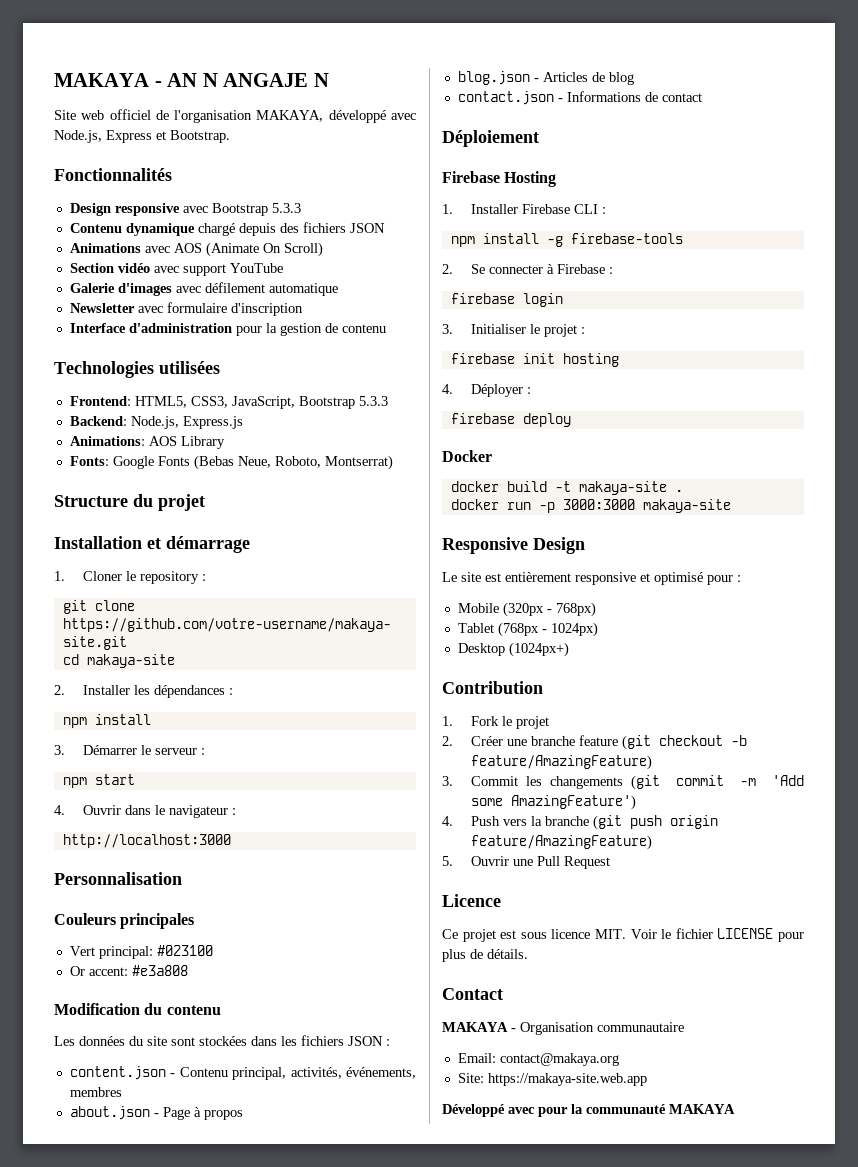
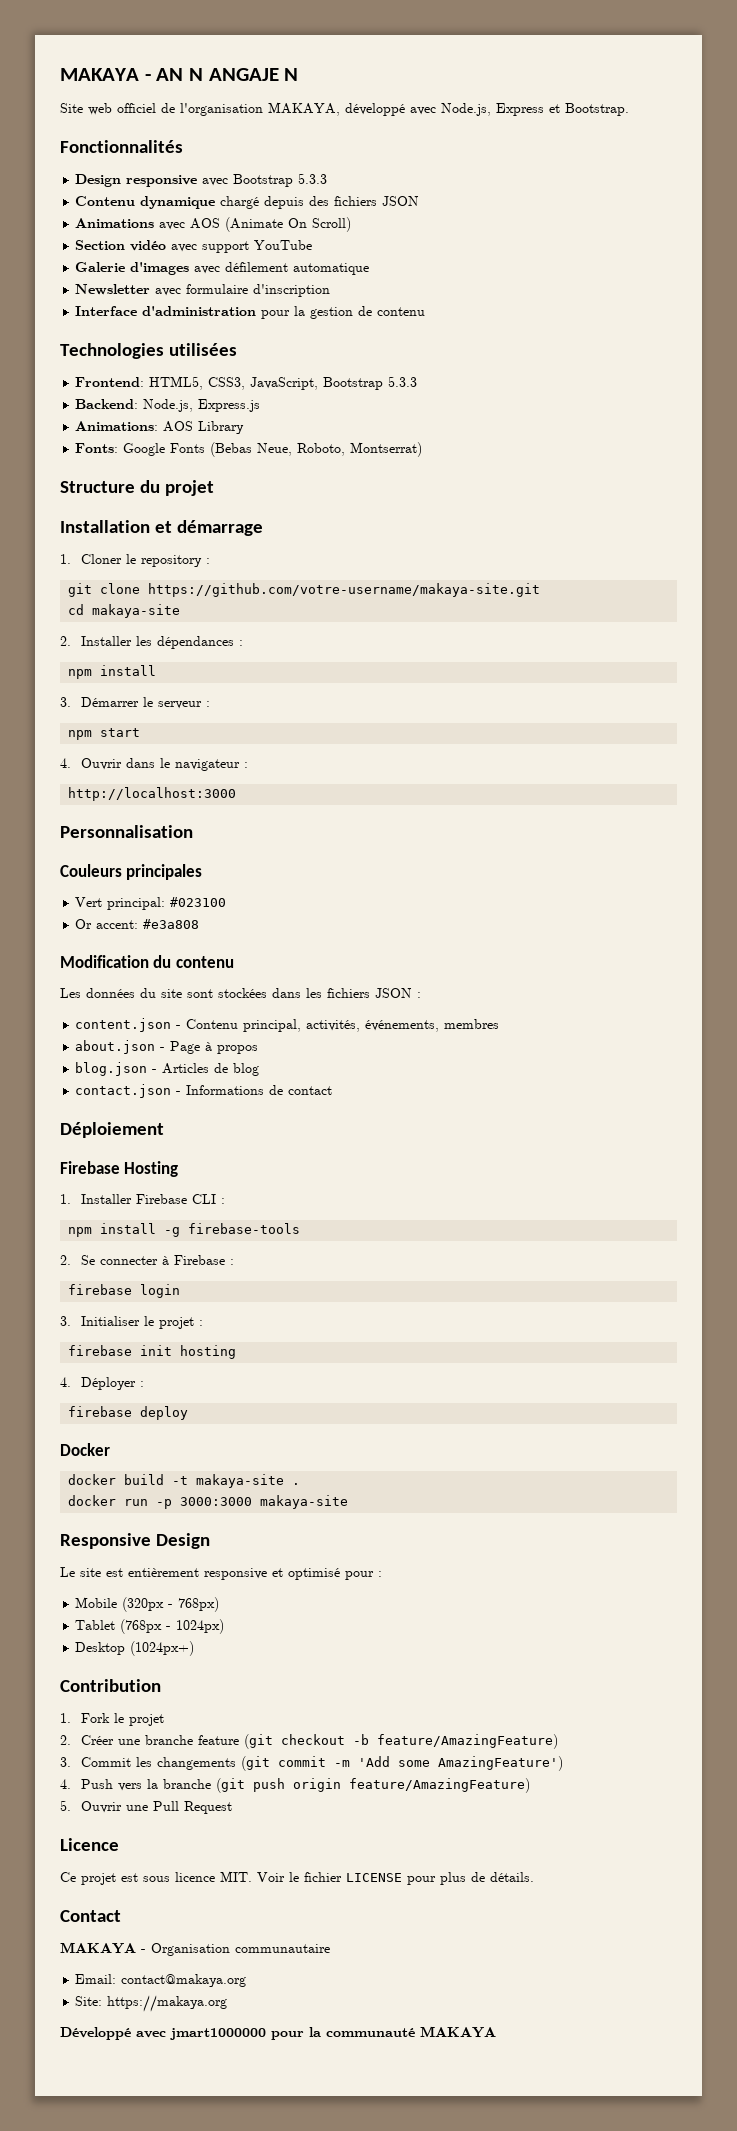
[487,1073,647,1086] https://makaya-site.web.app -> [107,1995,228,2012] https://makaya.org
(535, 1110) none -> [170,2028,266,2040] jmart1000000

